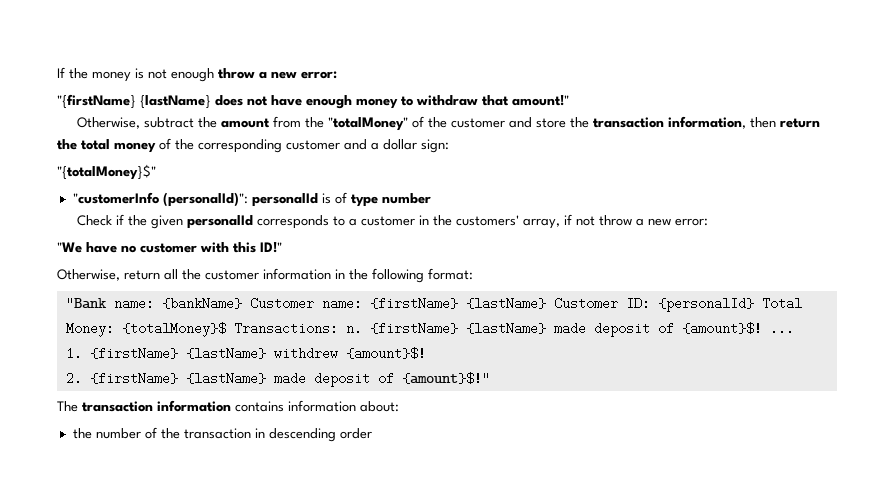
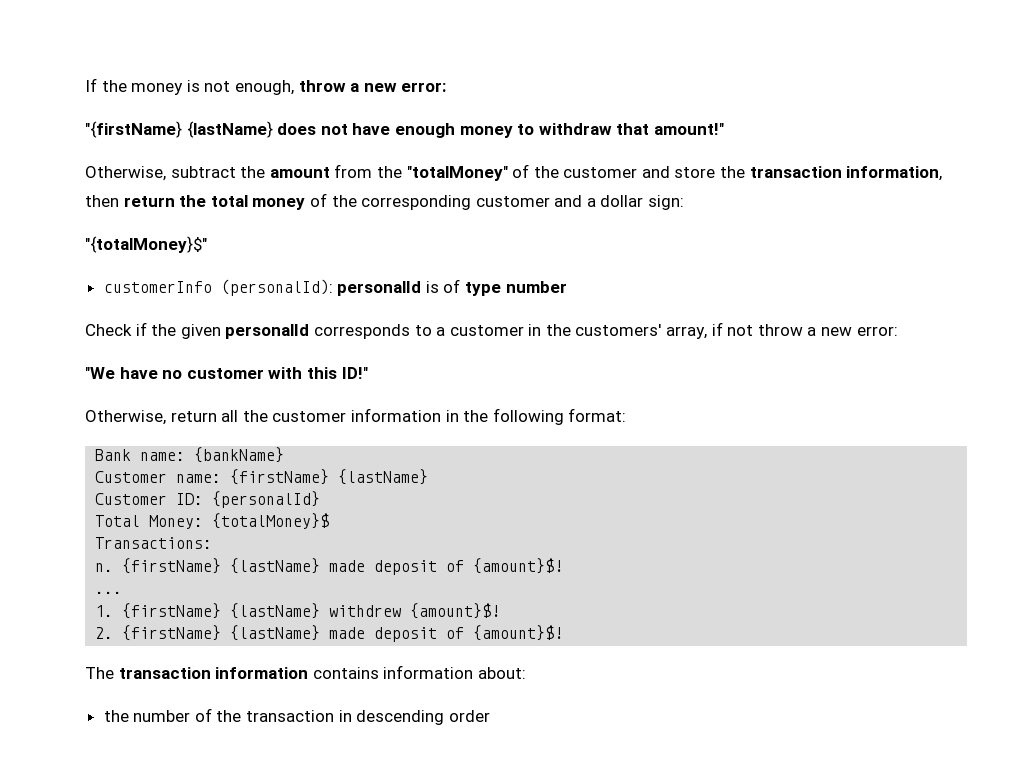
[171,68,214,82] enough -> [234,80,294,95] enough,
[72,192,248,207] "customerInfo (personalId)": -> [103,279,333,296] customerInfo (personalId):
[65,297,107,310] "Bank -> [95,449,132,461] Bank
(242, 303) none -> (285, 455) //
(546, 303) none -> (429, 477) //
(754, 304) none -> (321, 499) //
(226, 329) none -> (330, 521) //
(338, 328) none -> (213, 543) //
(762, 328) none -> (564, 566) //
[401,372,490,385] {amount}$!" -> [473,625,564,641] {amount}$!

